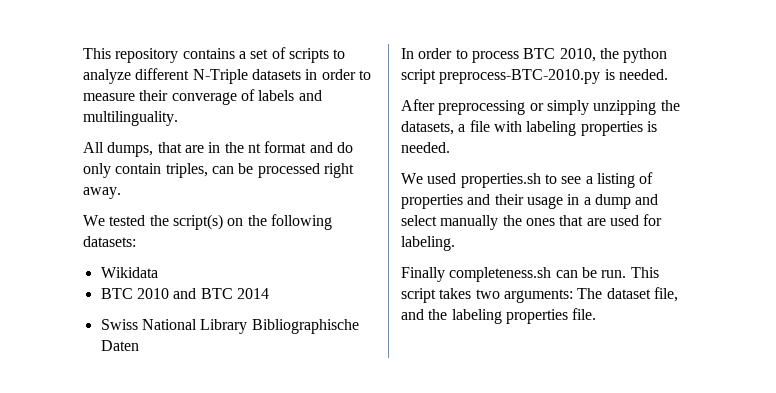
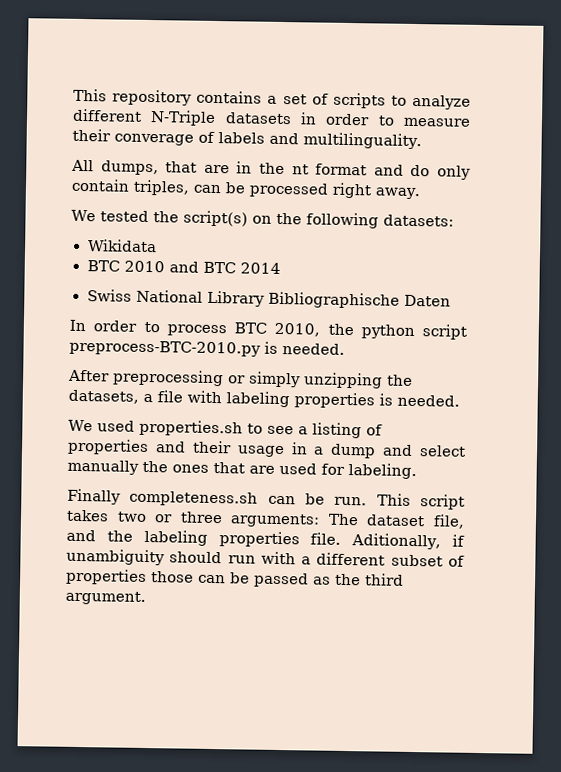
(500, 294) none -> [154,511,223,524] or three
(597, 314) none -> [351,533,465,550] [66,548,465,567] [66,568,404,588] [65,590,146,606] Aditionally, if unambiguity should run with a different subset of properties those can be passed as the third argument.

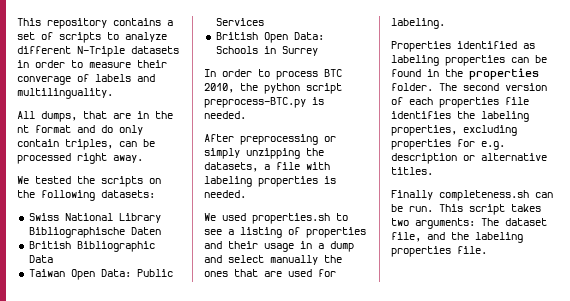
[182,210,248,227] script(s) -> [101,176,143,187] scripts
[87,239,157,253] [86,260,281,274] // Wikidata // BTC 2010 and BTC 2014 -> (155, 194) none
(451, 300) none -> [28,241,155,252] [28,255,53,263] [28,269,173,280] [215,18,264,26] [215,32,324,43] [215,46,318,56] // British Bibliographic Data // Taiwan Open Data: Public Services // British Open Data: Schools in Surrey
[69,339,261,357] preprocess-BTC-2010.py -> [204,97,306,108] preprocess-BTC.py
(417, 471) none -> [391,41,535,52] [391,55,547,66] [391,68,539,80] [391,83,547,91] [391,97,529,108] [391,111,529,122] [391,125,517,136] [391,139,505,150] [391,153,547,164] [391,167,433,175] // Properties identified as labeling properties can be found in the properties folder. The second version of each properties file identifies the labeling properties, excluding properties for e.g. description or alternative titles.
[154,511,223,524] or three -> (409, 222) none
[351,533,465,550] [66,548,465,567] [66,568,404,588] [65,590,146,606] Aditionally, if unambiguity should run with a different subset of properties those can be passed as the third argument. -> (487, 250) none

